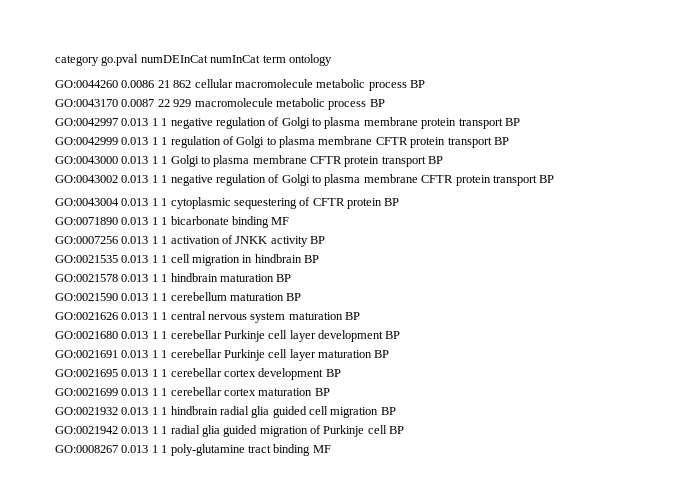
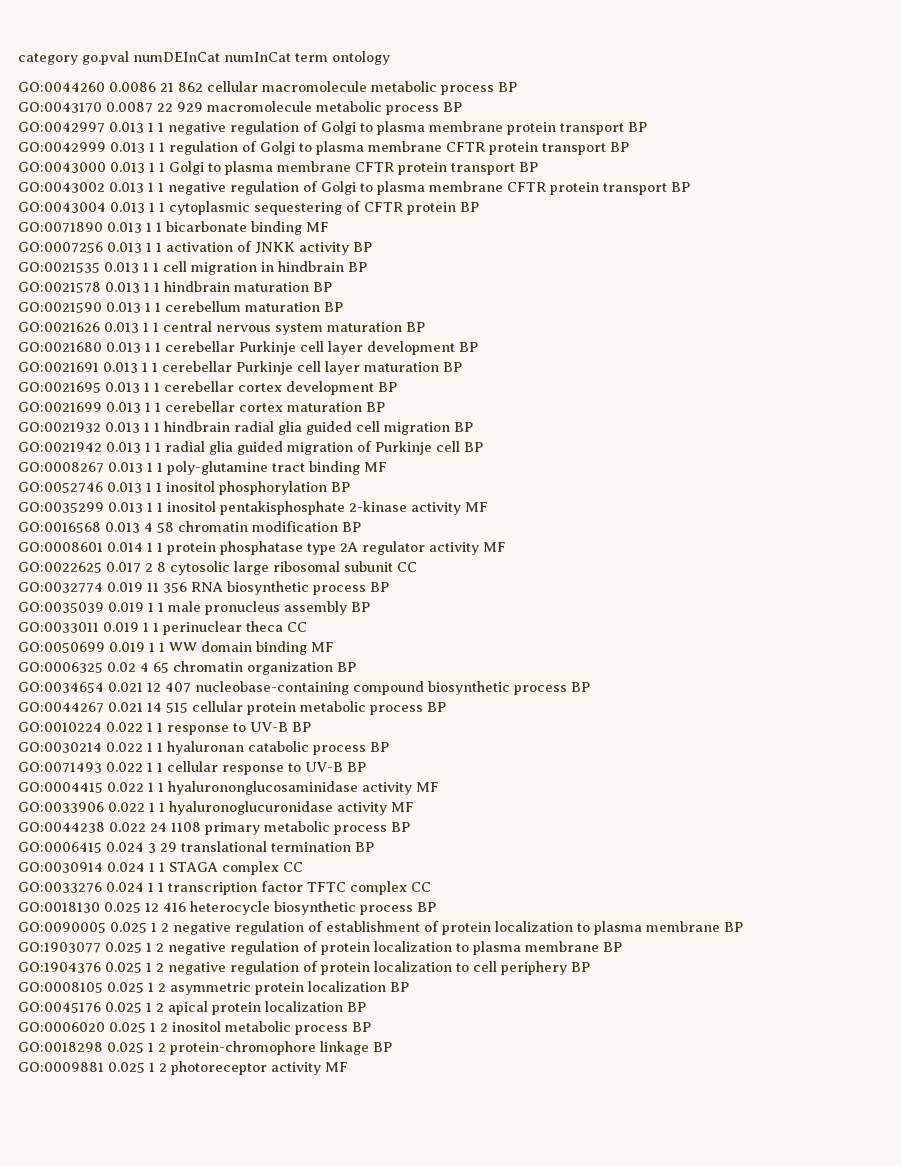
(331, 449) none -> [18,481,350,495] [18,501,488,515] [18,521,361,533] [18,541,506,555] [18,561,417,575] [18,581,389,595] [18,601,370,615] [18,621,307,635] [18,641,334,655] [18,661,356,675] [18,681,590,695] [18,701,446,715] [18,722,311,735] [18,741,389,755] [18,761,366,775] [18,781,439,795] [18,801,414,815] [18,821,410,835] [18,841,374,853] [18,861,303,875] [18,881,431,895] [18,901,436,915] [18,921,743,935] [18,941,622,955] [18,961,590,975] [18,981,409,995] [18,1001,366,1015] [18,1021,371,1035] [18,1041,392,1055] [18,1061,348,1075] // GO:0052746 0.013 1 1 inositol phosphorylation BP // GO:0035299 0.013 1 1 inositol pentakisphosphate 2-kinase activity MF // GO:0016568 0.013 4 58 chromatin modification BP // GO:0008601 0.014 1 1 protein phosphatase type 2A regulator activity MF // GO:0022625 0.017 2 8 cytosolic large ribosomal subunit CC // GO:0032774 0.019 11 356 RNA biosynthetic process BP // GO:0035039 0.019 1 1 male pronucleus assembly BP // GO:0033011 0.019 1 1 perinuclear theca CC // GO:0050699 0.019 1 1 WW domain binding MF // GO:0006325 0.02 4 65 chromatin organization BP // GO:0034654 0.021 12 407 nucleobase-containing compound biosynthetic process BP // GO:0044267 0.021 14 515 cellular protein metabolic process BP // GO:0010224 0.022 1 1 response to UV-B BP // GO:0030214 0.022 1 1 hyaluronan catabolic process BP // GO:0071493 0.022 1 1 cellular response to UV-B BP // GO:0004415 0.022 1 1 hyalurononglucosaminidase activity MF // GO:0033906 0.022 1 1 hyaluronoglucuronidase activity MF // GO:0044238 0.022 24 1108 primary metabolic process BP // GO:0006415 0.024 3 29 translational termination BP // GO:0030914 0.024 1 1 STAGA complex CC // GO:0033276 0.024 1 1 transcription factor TFTC complex CC // GO:0018130 0.025 12 416 heterocycle biosynthetic process BP // GO:0090005 0.025 1 2 negative regulation of establishment of protein localization to plasma membrane BP // GO:1903077 0.025 1 2 negative regulation of protein localization to plasma membrane BP // GO:1904376 0.025 1 2 negative regulation of protein localization to cell periphery BP // GO:0008105 0.025 1 2 asymmetric protein localization BP // GO:0045176 0.025 1 2 apical protein localization BP // GO:0006020 0.025 1 2 inositol metabolic process BP // GO:0018298 0.025 1 2 protein-chromophore linkage BP // GO:0009881 0.025 1 2 photoreceptor activity MF

